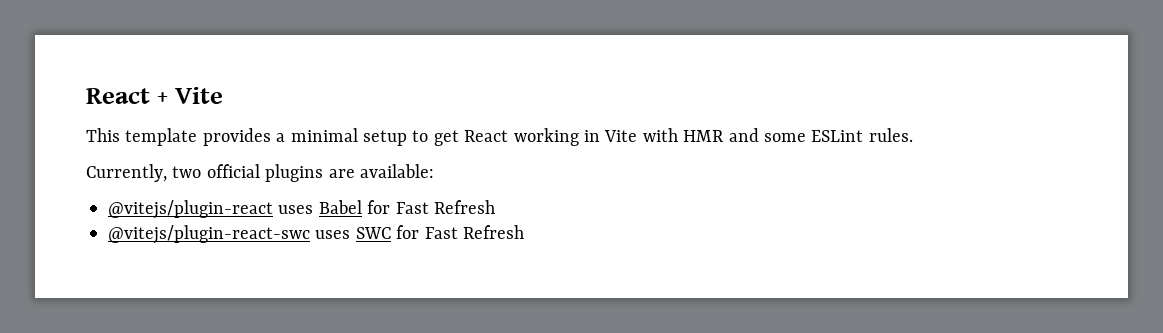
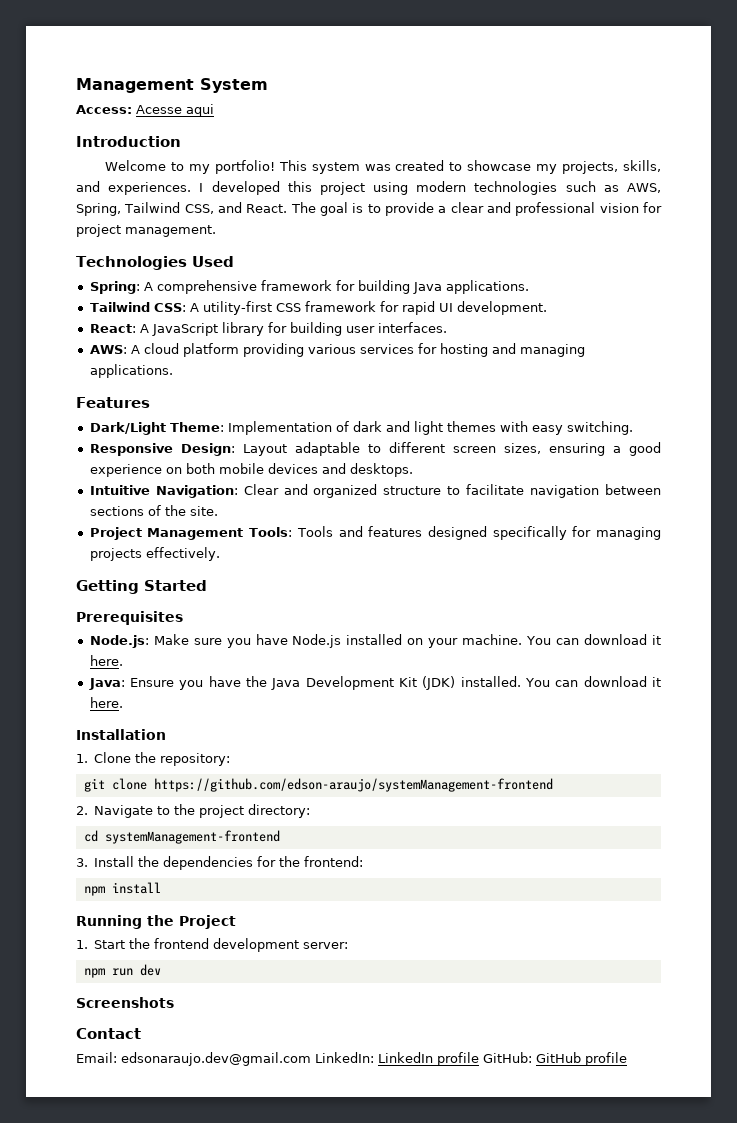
[86,87,224,104] [86,128,913,146] [86,164,434,182] [108,200,495,219] [108,225,524,244] React + Vite // This template provides a minimal setup to get React working in Vite with HMR and some ESLint rules. // Currently, two official plugins are available: // @vitejs/plugin-react uses Babel for Fast Refresh // @vitejs/plugin-react-swc uses SWC for Fast Refresh -> [76,78,268,93] [76,104,214,117] [76,136,181,147] [105,160,661,174] [76,181,661,195] [76,202,663,216] [76,224,216,237] [76,256,234,270] [89,280,529,294] [89,301,547,315] [89,322,447,336] [89,343,585,357] [89,364,173,378] [76,397,150,408] [89,421,633,435] [89,442,661,456] [89,463,413,477] [89,484,661,498] [89,505,218,516] [89,526,662,540] [89,547,220,561] [76,580,207,594] [76,611,183,625] [89,634,662,648] [89,655,123,666] [88,676,661,690] [89,697,123,708] [76,729,166,740] [76,752,231,766] [83,778,553,792] [76,804,311,818] [83,830,280,844] [76,856,364,870] [83,882,161,896] [76,915,236,929] [76,938,349,952] [83,964,161,978] [76,997,174,1008] [76,1028,141,1039] [76,1052,627,1066] Management System // Access: Acesse aqui // Introduction // Welcome to my portfolio! This system was created to showcase my projects, skills, and experiences. I developed this project using modern technologies such as AWS, Spring, Tailwind CSS, and React. The goal is to provide a clear and professional vision for project management. // Technologies Used // Spring: A comprehensive framework for building Java applications. // Tailwind CSS: A utility-first CSS framework for rapid UI development. // React: A JavaScript library for building user interfaces. // AWS: A cloud platform providing various services for hosting and managing applications. // Features // Dark/Light Theme: Implementation of dark and light themes with easy switching. // Responsive Design: Layout adaptable to different screen sizes, ensuring a good experience on both mobile devices and desktops. // Intuitive Navigation: Clear and organized structure to facilitate navigation between sections of the site. // Project Management Tools: Tools and features designed specifically for managing projects effectively. // Getting Started // Prerequisites // Node.js: Make sure you have Node.js installed on your machine. You can download it here. // Java: Ensure you have the Java Development Kit (JDK) installed. You can download it here. // Installation // 1. Clone the repository: // git clone https://github.com/edson-araujo/systemManagement-frontend // 2. Navigate to the project directory: // cd systemManagement-frontend // 3. Install the dependencies for the frontend: // npm install // Running the Project // 1. Start the frontend development server: // npm run dev // Screenshots // Contact // Email: edsonaraujo.dev@gmail.com LinkedIn: LinkedIn profile GitHub: GitHub profile

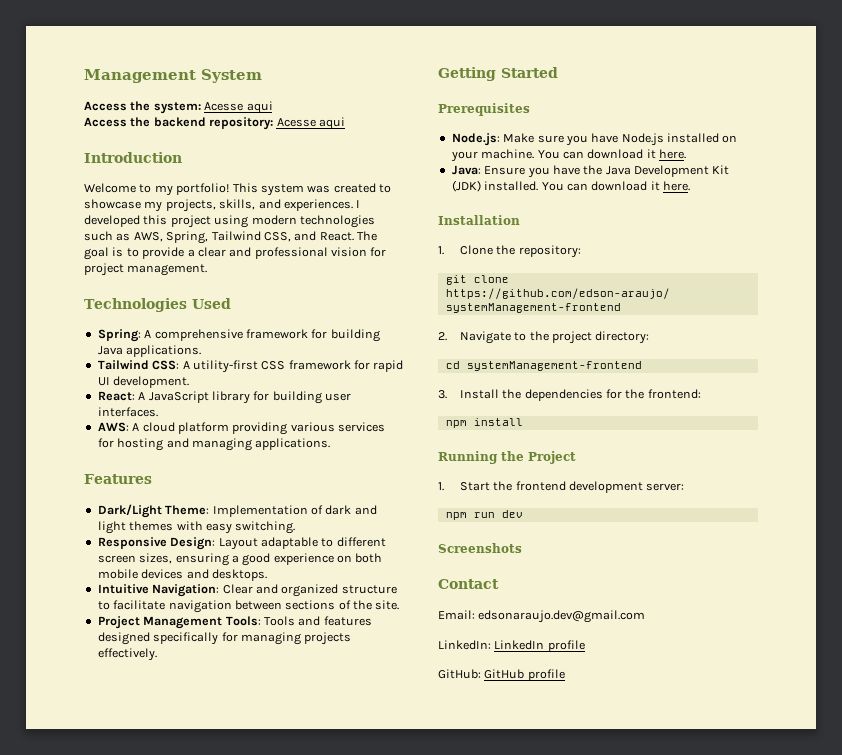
[76,105,132,114] Access: -> [84,101,273,114] [84,117,274,130] Access the system: Acesse aqui // Access the backend repository:
(311, 1059) none -> (646, 616) //
(479, 1059) none -> (585, 646) //

